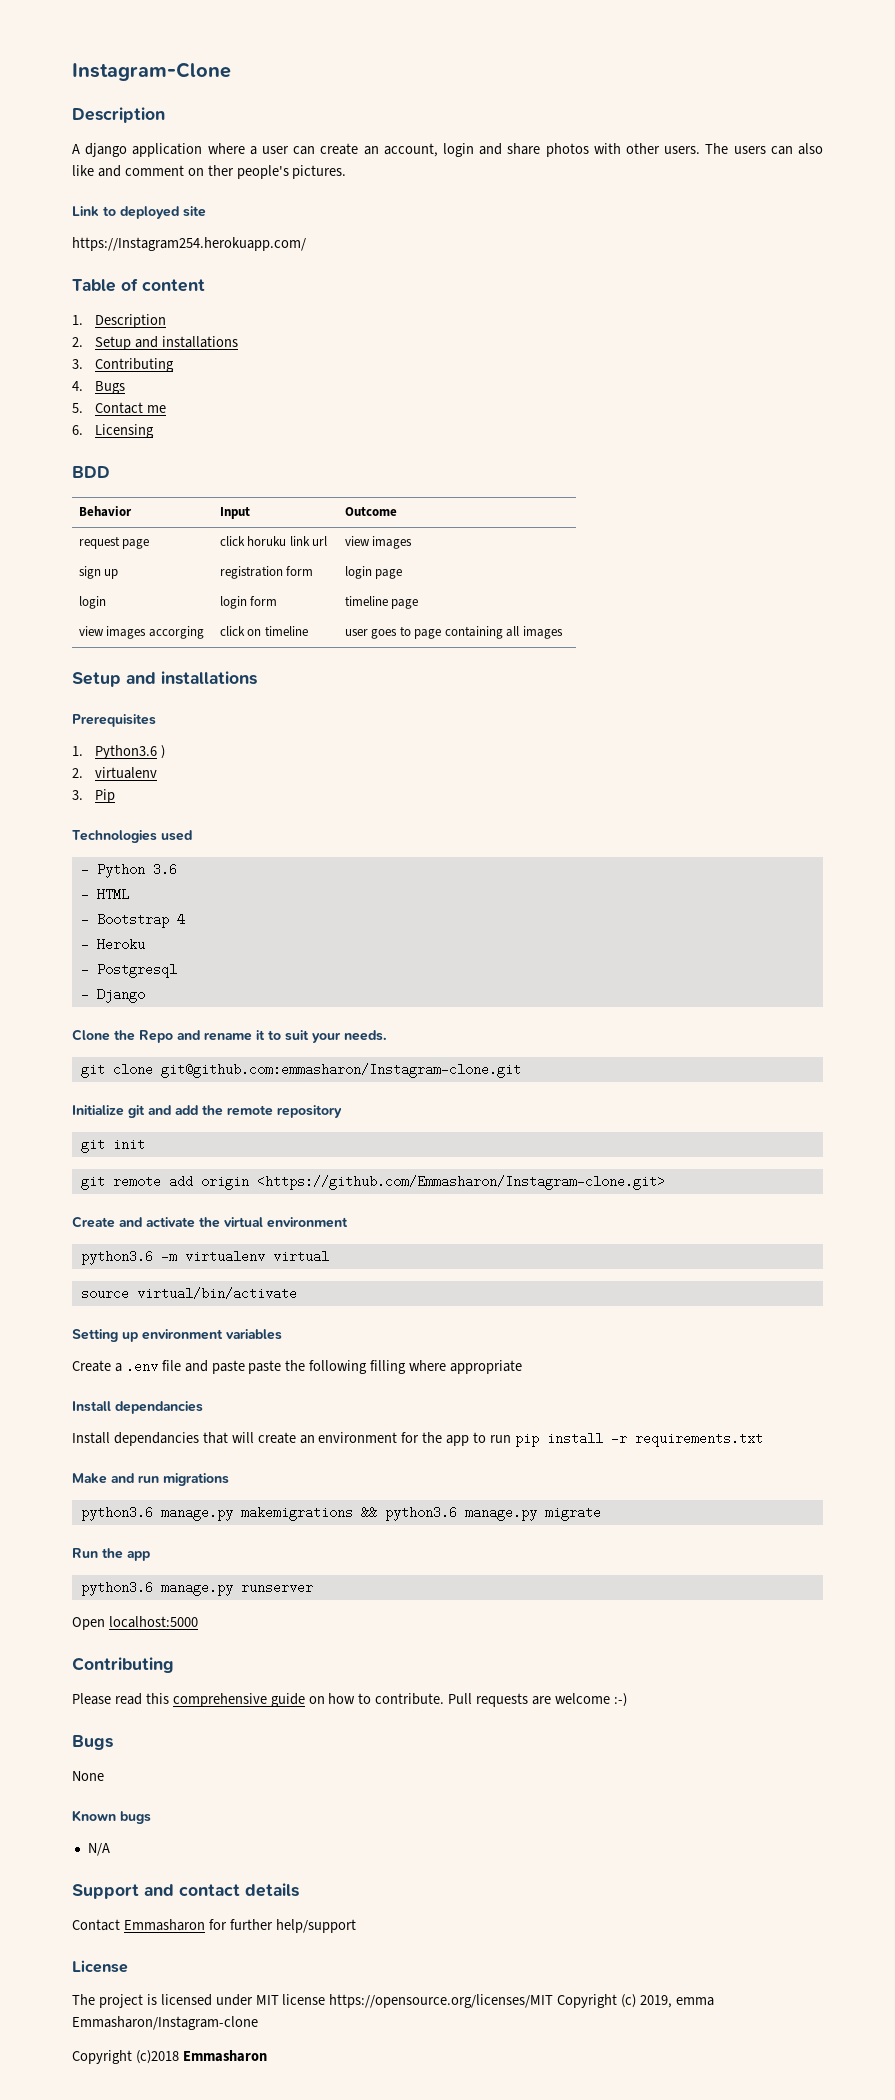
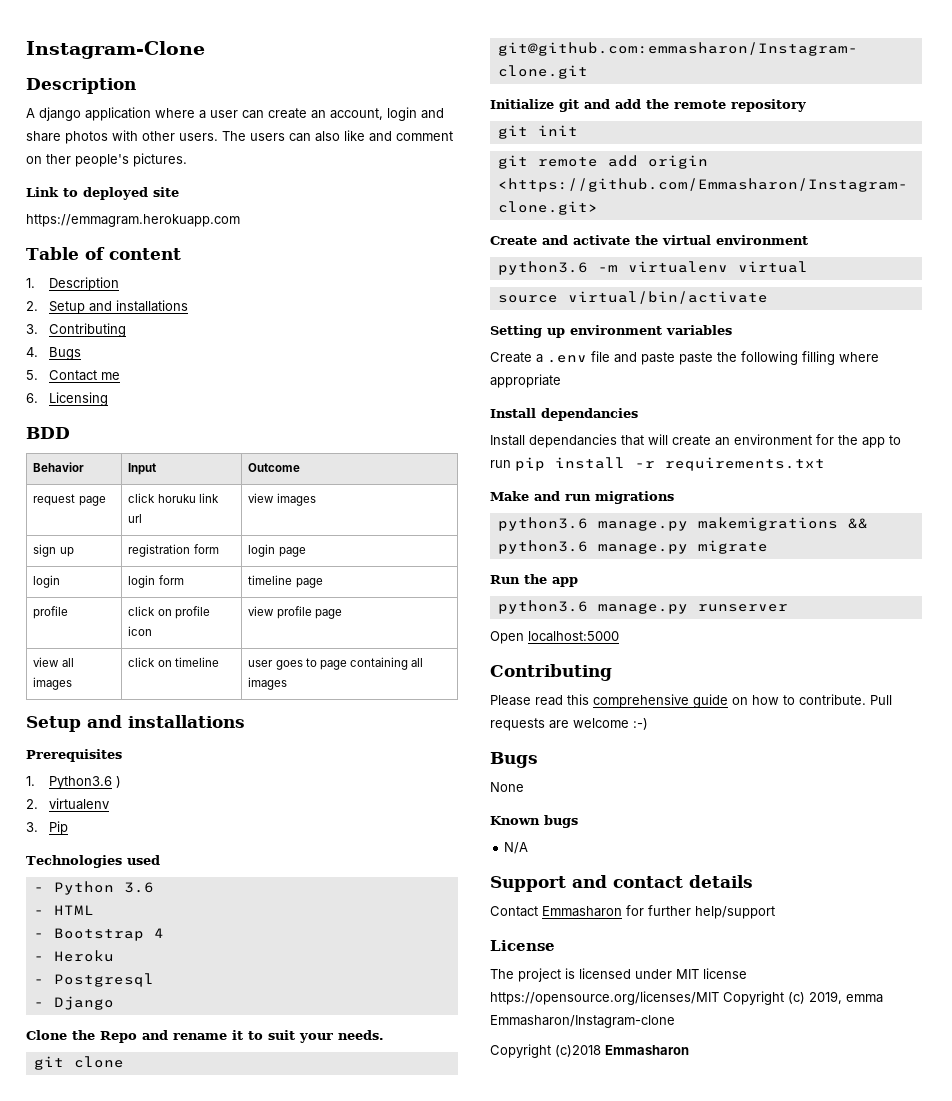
[72,237,306,251] https://Instagram254.herokuapp.com/ -> [26,214,240,227] https://emmagram.herokuapp.com
[78,626,204,639] view images accorging -> [33,606,69,619] [128,606,210,619] [128,626,153,636] [248,606,342,619] [33,657,74,667] [33,677,73,690] profile | click on profile icon | view profile page // view all images

